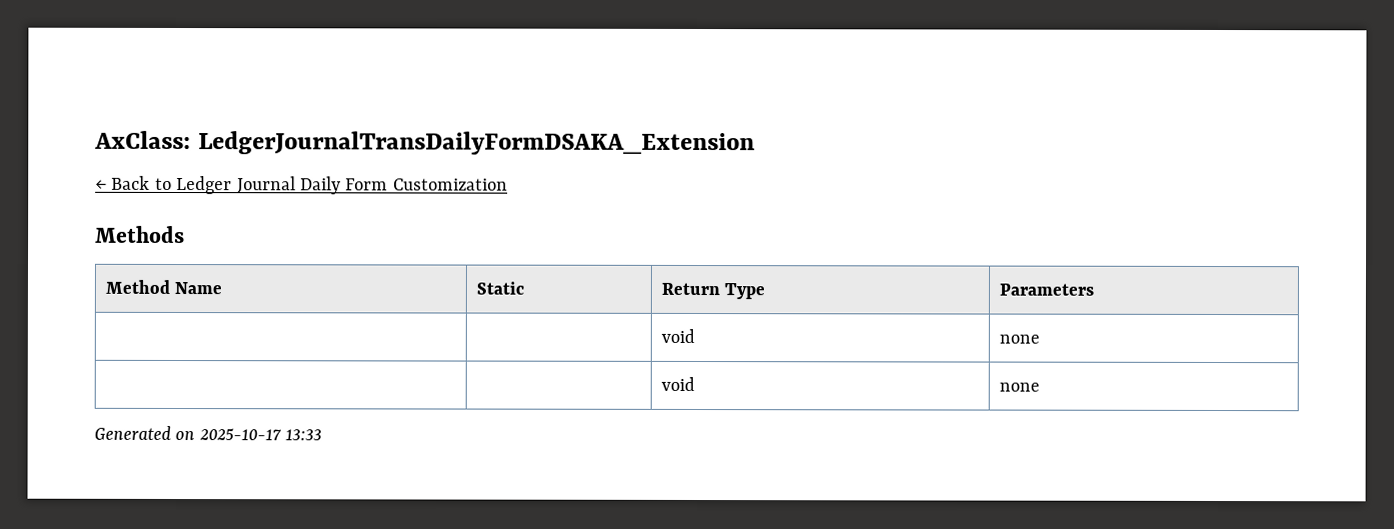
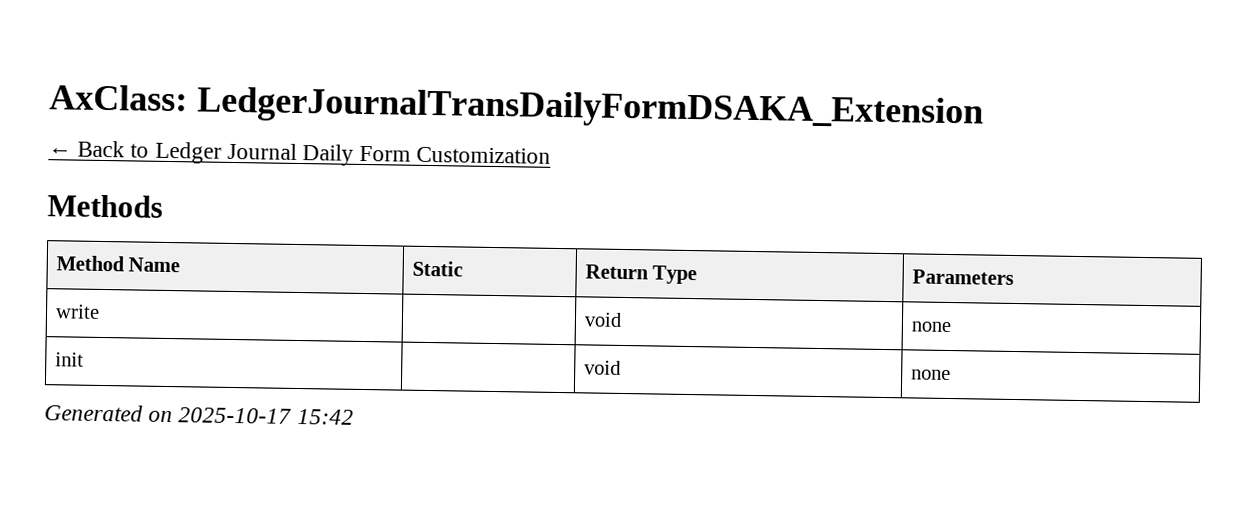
[661,328,696,343] [999,334,1041,344] | | void | none // -> [54,304,100,319] [583,312,622,327] [910,321,951,333] [54,352,84,367] write | | void | none // init
[285,429,323,441] 13:33 -> [296,408,354,425] 15:42

